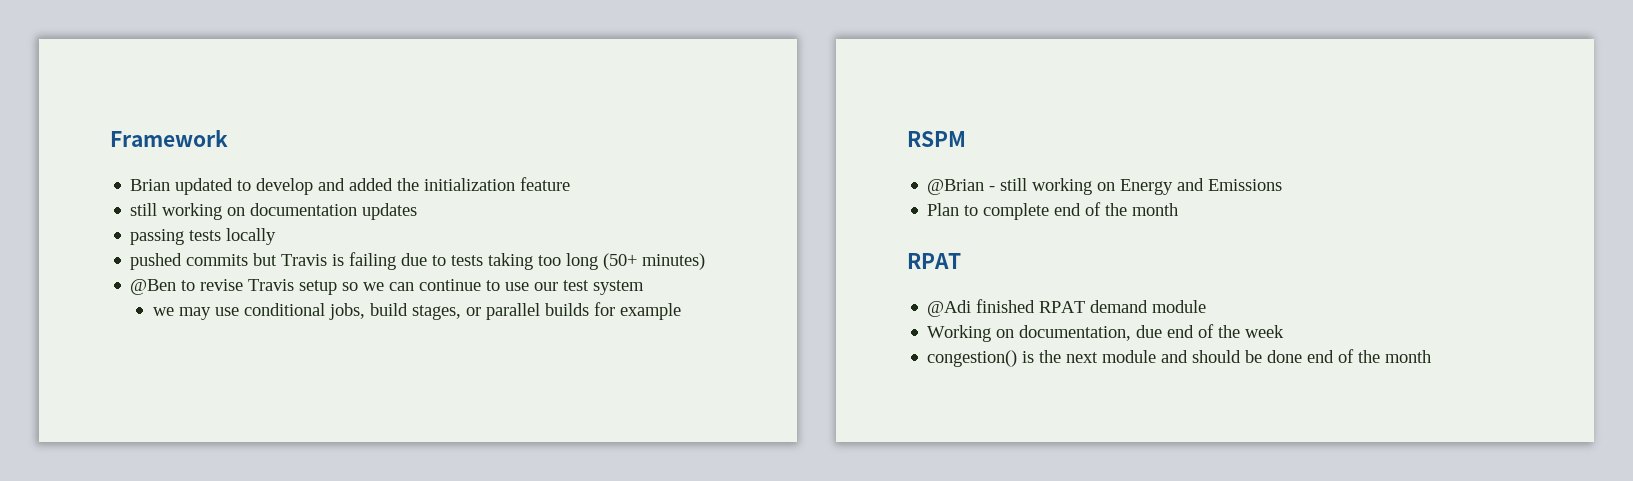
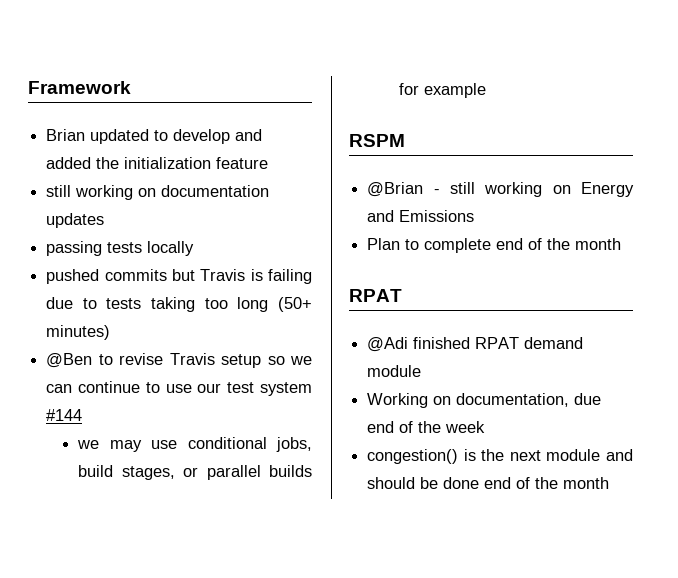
(645, 287) none -> [46,409,83,421] #144

